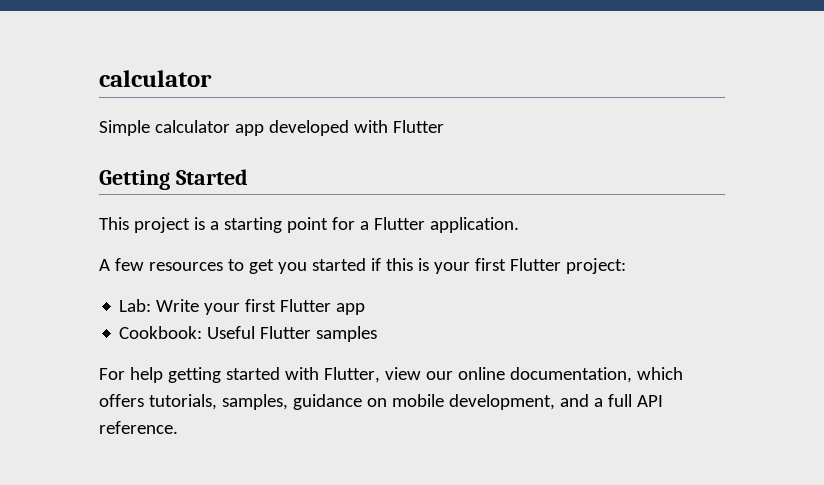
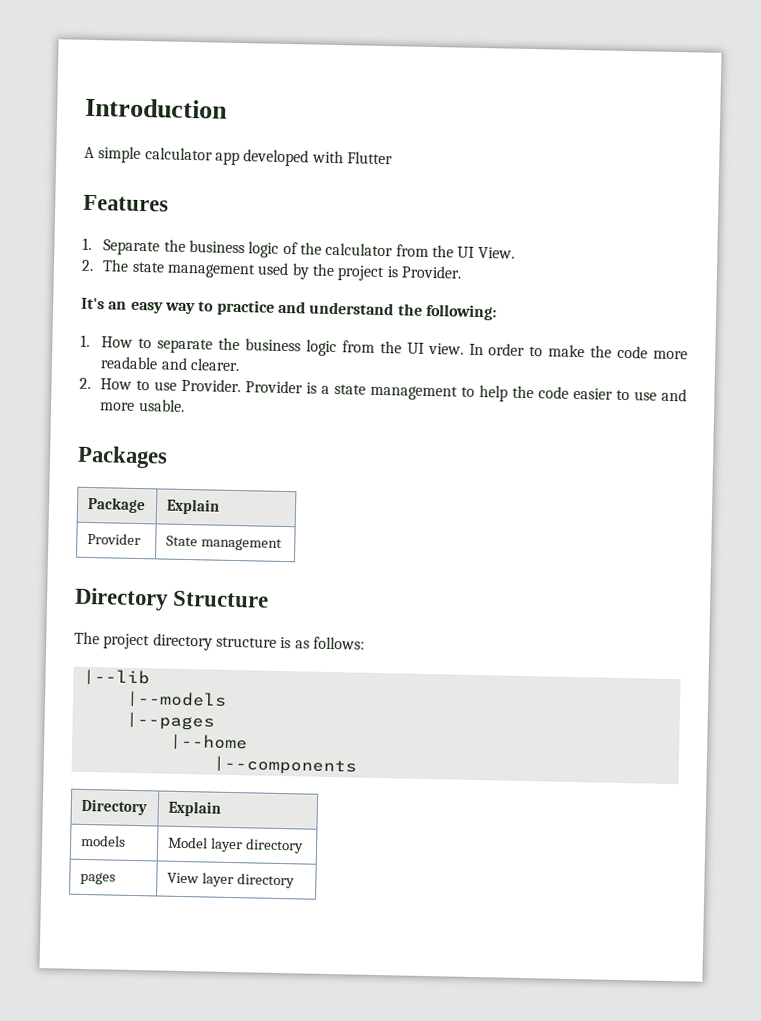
[99,70,212,87] [99,120,150,136] calculator // Simple -> [85,97,228,119] [84,146,142,163] Introduction // A simple
[99,169,248,190] [99,217,519,233] [99,258,626,274] [119,299,366,315] [119,326,378,342] [99,367,683,383] [99,394,663,410] [99,421,178,434] Getting Started // This project is a starting point for a Flutter application. // A few resources to get you started if this is your first Flutter project: // Lab: Write your first Flutter app // Cookbook: Useful Flutter samples // For help getting started with Flutter, view our online documentation, which offers tutorials, samples, guidance on mobile development, and a full API reference. -> [83,194,169,212] [82,237,515,259] [81,259,462,282] [81,297,497,321] [80,334,688,360] [100,356,241,372] [79,377,687,402] [100,398,185,412] [77,445,168,469] [86,496,146,514] [165,498,220,515] [86,532,141,546] [165,535,282,551] [74,587,270,611] [74,631,365,651] [82,668,150,687] [125,690,227,709] [125,711,215,731] [169,733,248,752] [212,755,357,776] [80,798,147,816] [167,800,221,817] [80,834,126,847] [167,836,304,854] [79,871,116,885] [166,872,295,889] Features // 1. Separate the business logic of the calculator from the UI View. // 2. The state management used by the project is Provider. // It's an easy way to practice and understand the following: // 1. How to separate the business logic from the UI view. In order to make the code more readable and clearer. // 2. How to use Provider. Provider is a state management to help the code easier to use and more usable. // Packages // Package | Explain // Provider | State management // Directory Structure // The project directory structure is as follows: // |--lib // |--models // |--pages // |--home // |--components // Directory | Explain // models | Model layer directory // pages | View layer directory

